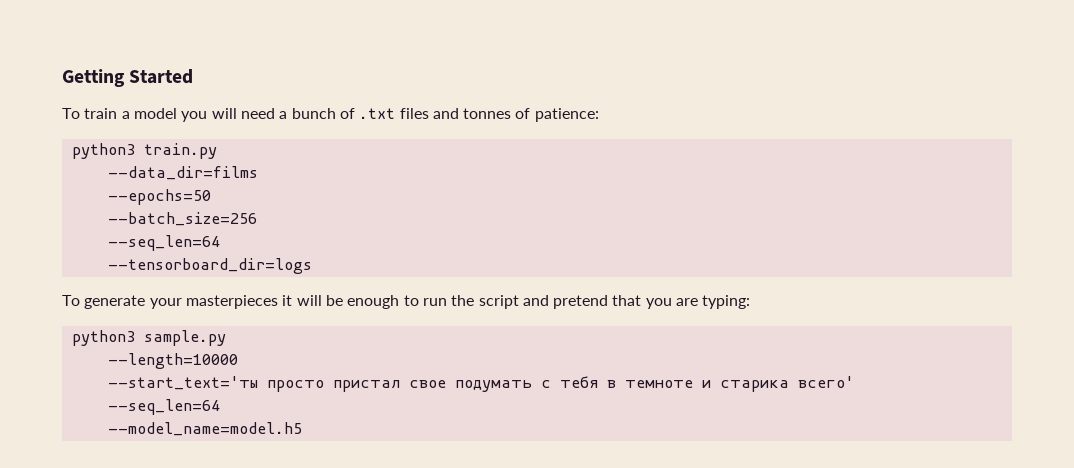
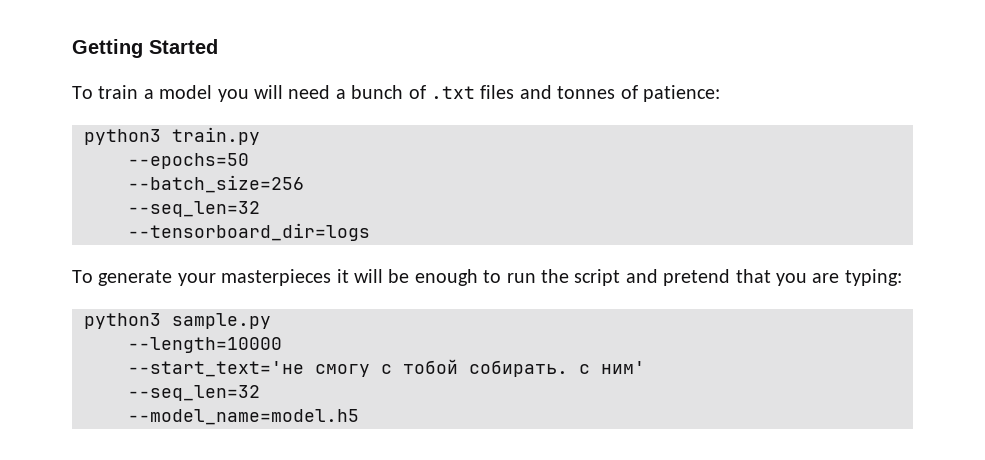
[107,166,258,180] // --data_dir=films -> (260, 136) none
[107,235,220,251] --seq_len=64 -> [128,201,260,217] --seq_len=32
[107,376,854,392] [107,399,220,415] --start_text='ты просто пристал свое подумать с тебя в темноте и старика всего' // --seq_len=64 -> [128,359,645,377] [128,385,260,401] --start_text='не смогу с тобой собирать. с ним' // --seq_len=32

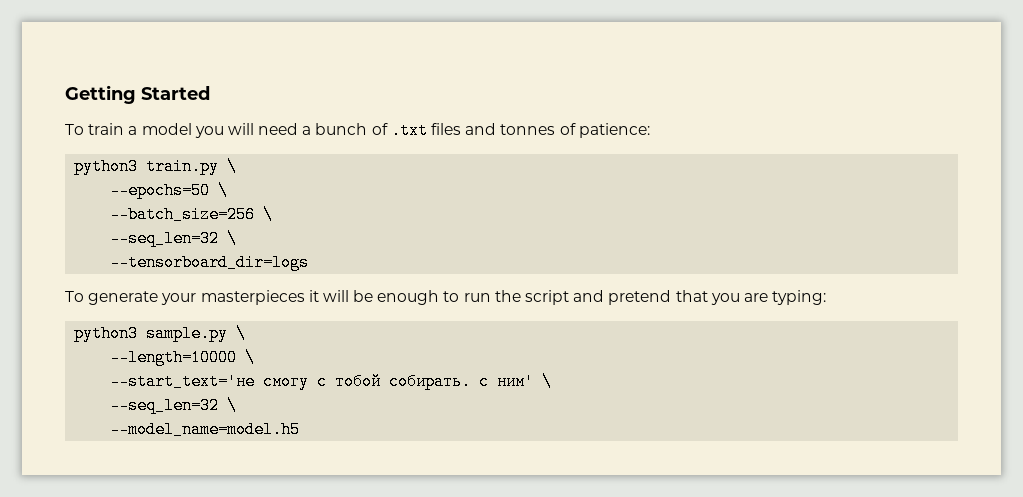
(260, 136) none -> [227,158,238,175] \
(249, 161) none -> [218,182,229,199] \
[128,201,260,217] // --seq_len=32 -> [263,206,274,223] [110,230,238,247] \ // --seq_len=32 \
(271, 321) none -> [236,325,247,342] \
(282, 345) none -> [245,349,256,366] \
[128,385,260,401] // --seq_len=32 -> [542,373,553,390] [110,397,238,414] \ // --seq_len=32 \

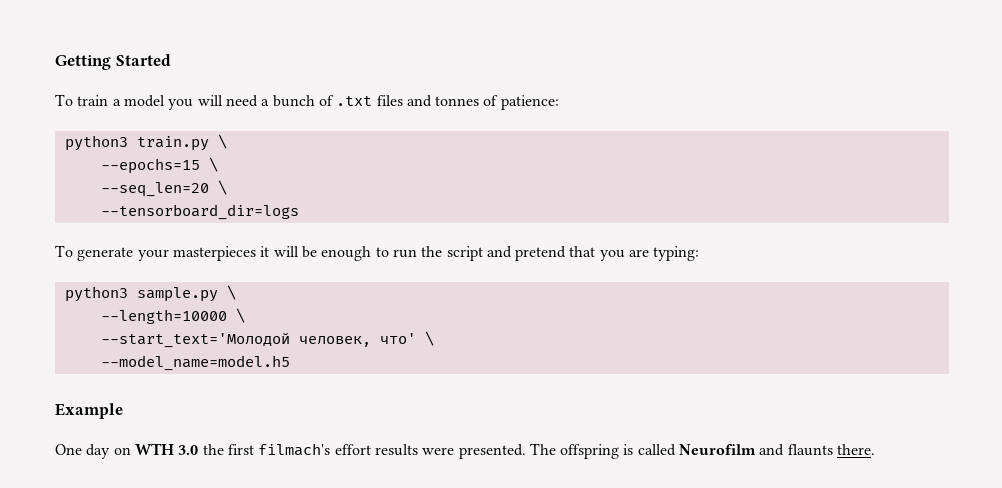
[110,182,229,199] [110,206,274,223] [110,230,220,247] --epochs=50 \ // --batch_size=256 \ // --seq_len=32 -> [100,157,218,174] [100,182,209,197] --epochs=15 \ // --seq_len=20
[110,373,553,390] [110,397,238,414] [110,421,301,438] --start_text='не смогу с тобой собирать. с ним' \ // --seq_len=32 \ // --model_name=model.h5 -> [100,331,434,348] [100,355,290,371] [55,403,123,419] [55,443,876,459] --start_text='Молодой человек, что' \ // --model_name=model.h5 // Example // One day on WTH 3.0 the first filmach's effort results were presented. The offspring is called Neurofilm and flaunts there.

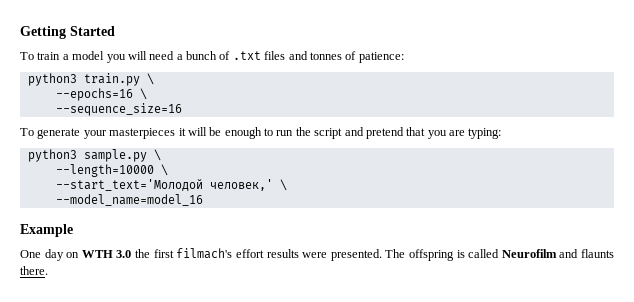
[100,157,218,174] [100,180,227,197] [100,204,299,220] --epochs=15 \ // --seq_len=20 \ // --tensorboard_dir=logs -> [55,88,147,101] [55,103,182,116] --epochs=16 \ // --sequence_size=16
[298,331,434,347] [100,355,290,371] человек, что' \ // --model_name=model.h5 -> [209,179,287,191] [55,194,203,206] человек,' \ // --model_name=model_16

